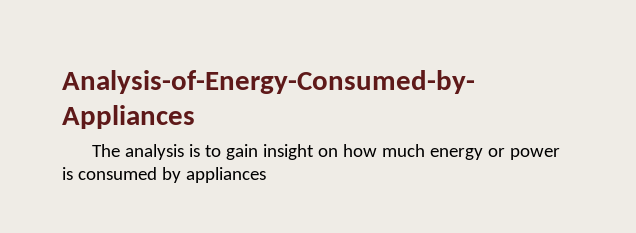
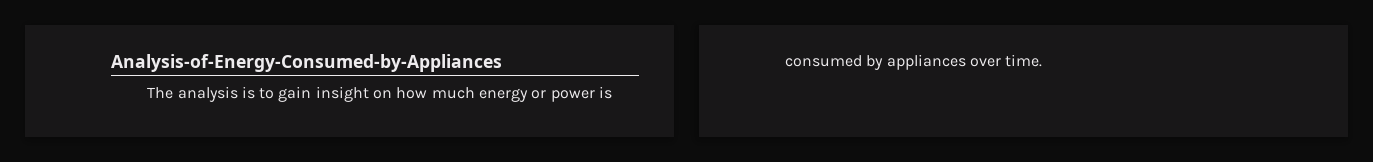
(266, 175) none -> [969,54,1043,67] over time.

